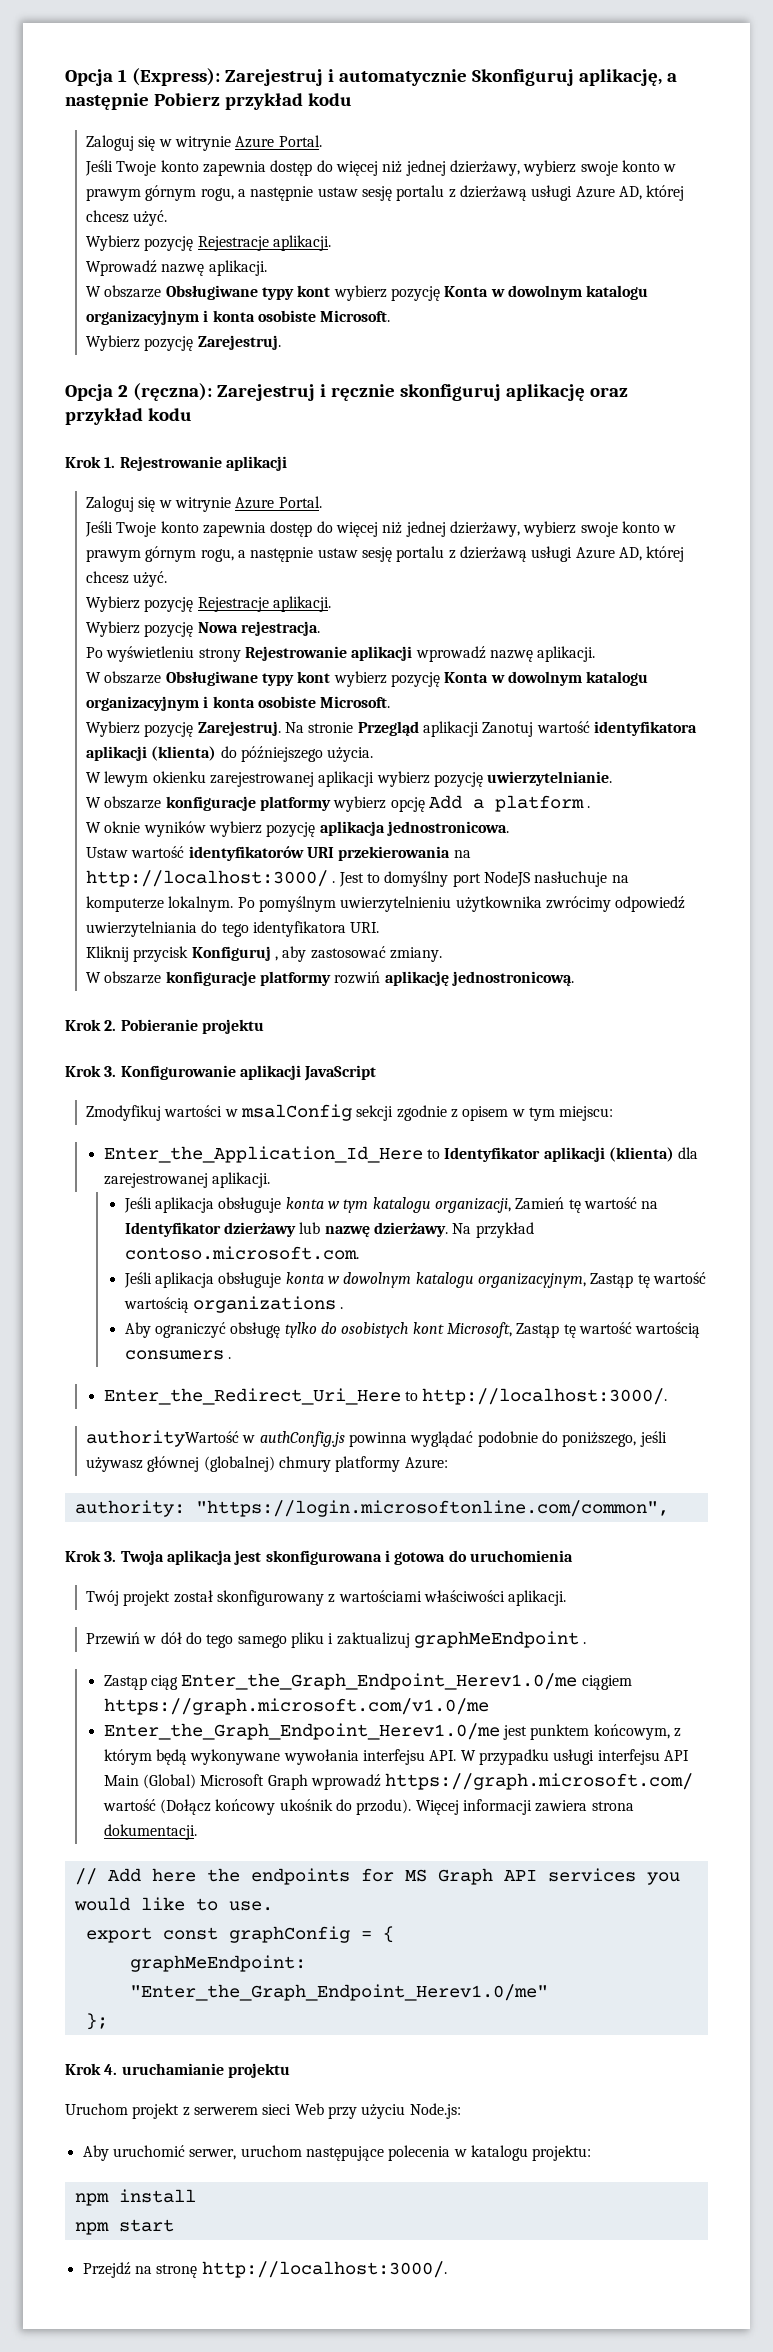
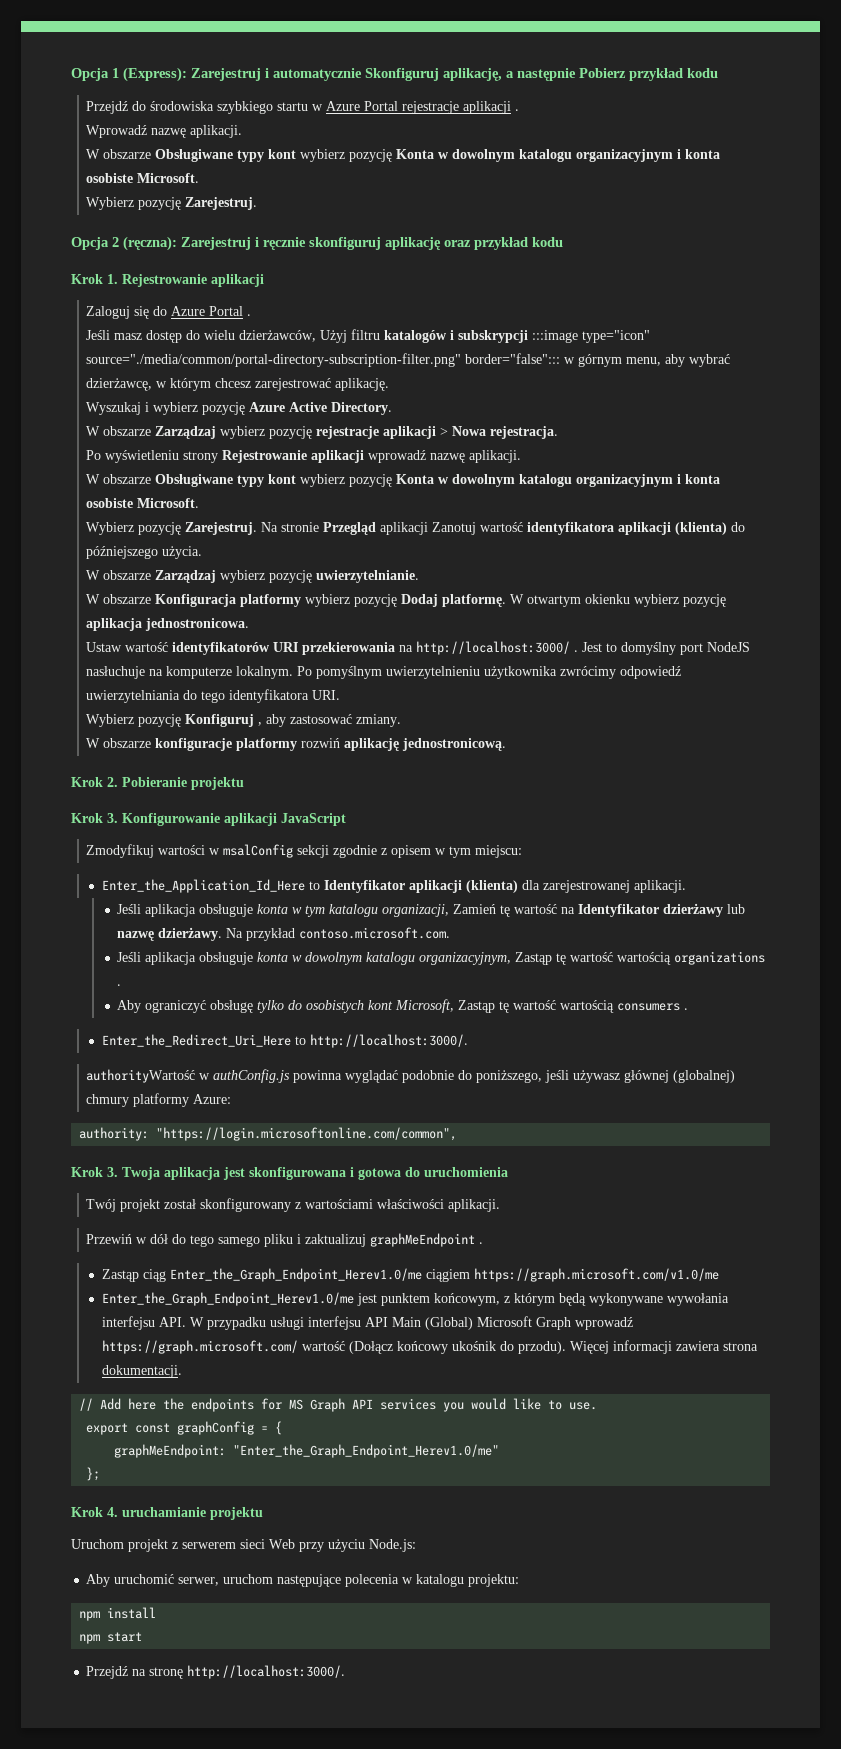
[86,135,322,151] [85,160,677,176] [86,185,685,201] [86,210,168,226] [86,235,332,251] Zaloguj się w witrynie Azure Portal. // Jeśli Twoje konto zapewnia dostęp do więcej niż jednej dzierżawy, wybierz swoje konto w prawym górnym rogu, a następnie ustaw sesję portalu z dzierżawą usługi Azure AD, której chcesz użyć. // Wybierz pozycję Rejestracje aplikacji. -> [86,101,520,114] Przejdź do środowiska szybkiego startu w Azure Portal rejestracje aplikacji .
[158,496,322,512] [85,521,677,537] [86,546,685,562] [86,571,168,587] [86,596,332,612] [86,621,194,637] w witrynie Azure Portal. // Jeśli Twoje konto zapewnia dostęp do więcej niż jednej dzierżawy, wybierz swoje konto w prawym górnym rogu, a następnie ustaw sesję portalu z dzierżawą usługi Azure AD, której chcesz użyć. // Wybierz pozycję Rejestracje aplikacji. // Wybierz pozycję -> [153,306,252,316] [86,329,651,343] [86,353,731,367] [86,378,390,391] [86,402,393,415] [86,426,449,439] do Azure Portal . // Jeśli masz dostęp do wielu dzierżawców, Użyj filtru katalogów i subskrypcji :::image type="icon" source="./media/common/portal-directory-subscription-filter.png" border="false"::: w górnym menu, aby wybrać dzierżawcę, w którym chcesz zarejestrować aplikację. // Wyszukaj i wybierz pozycję Azure Active Directory. // W obszarze Zarządzaj wybierz pozycję rejestracje aplikacji >
[104,771,375,787] lewym okienku zarejestrowanej aplikacji -> [103,570,217,583] obszarze Zarządzaj
[165,796,256,811] konfiguracje -> [155,594,237,607] Konfiguracja
[390,795,591,812] [86,821,206,837] opcję Add a platform . // W oknie wyników -> [354,594,631,607] pozycję Dodaj platformę. W otwartym okienku
[86,946,189,962] Kliknij przycisk -> [86,714,182,727] Wybierz pozycję

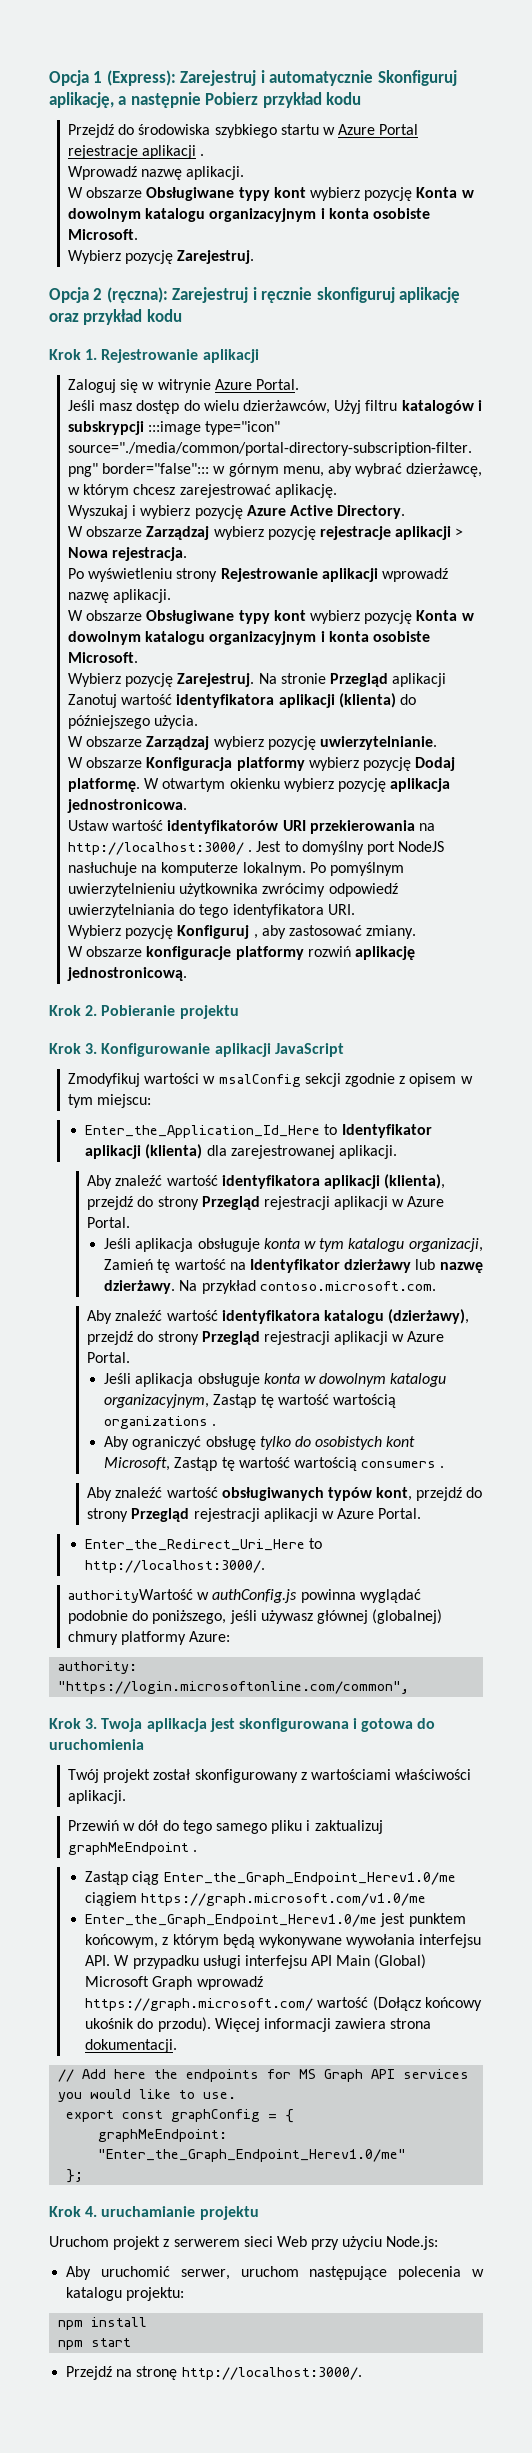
[153,306,252,316] do Azure Portal . -> [142,379,300,393] w witrynie Azure Portal.
(686, 886) none -> [87,1174,446,1189] [87,1196,445,1210] [87,1217,131,1228] // Aby znaleźć wartość identyfikatora aplikacji (klienta), przejdź do strony Przegląd rejestracji aplikacji w Azure Portal.
(451, 933) none -> [87,1309,470,1324] [87,1331,445,1345] [87,1352,131,1363] // Aby znaleźć wartość identyfikatora katalogu (dzierżawy), przejdź do strony Przegląd rejestracji aplikacji w Azure Portal.
(689, 1009) none -> [87,1487,483,1501] [87,1508,422,1522] // Aby znaleźć wartość obsługiwanych typów kont, przejdź do strony Przegląd rejestracji aplikacji w Azure Portal.

